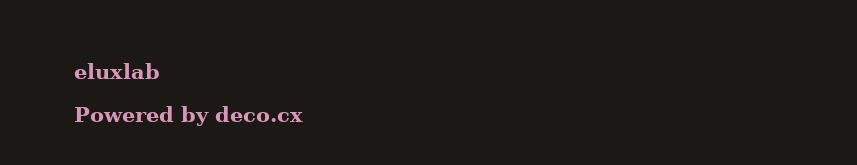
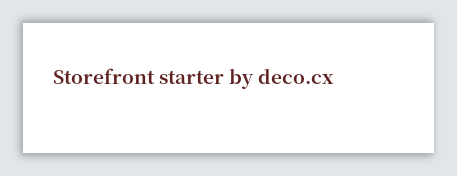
[74,63,160,79] [74,106,174,122] eluxlab // Powered -> [53,68,225,84] Storefront starter

